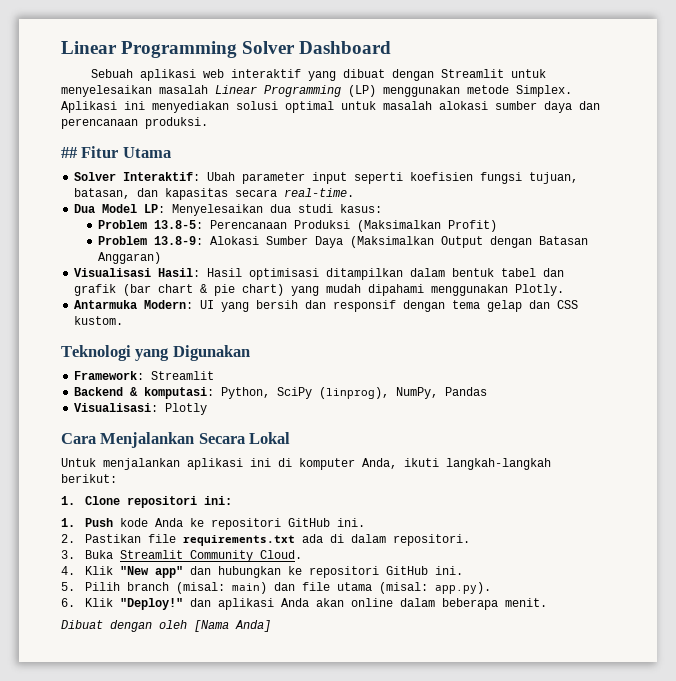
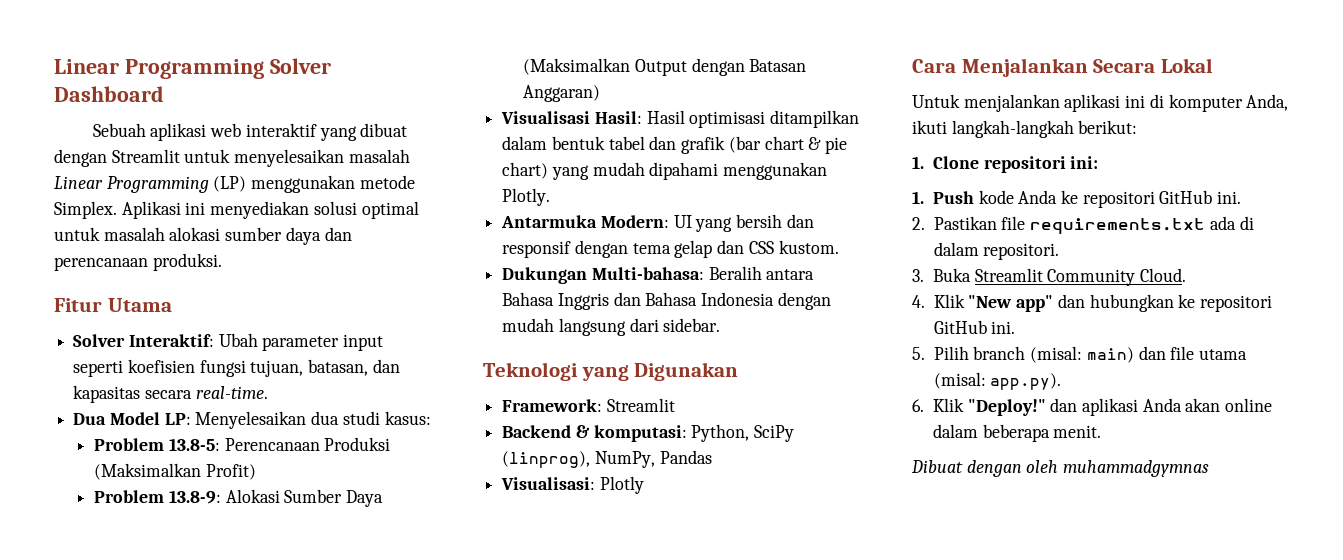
[61,147,78,158] ## -> (222, 262) none
(124, 320) none -> [502,266,815,284] [502,292,831,310] [502,318,721,336] // Dukungan Multi-bahasa: Beralih antara Bahasa Inggris dan Bahasa Indonesia dengan mudah langsung dari sidebar.
[194,620,271,632] [Nama Anda] -> [1063,460,1210,477] muhammadgymnas

